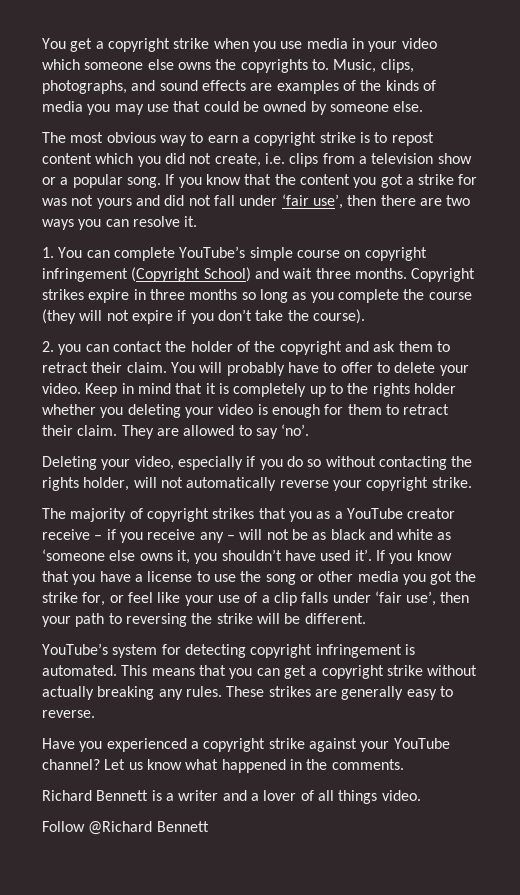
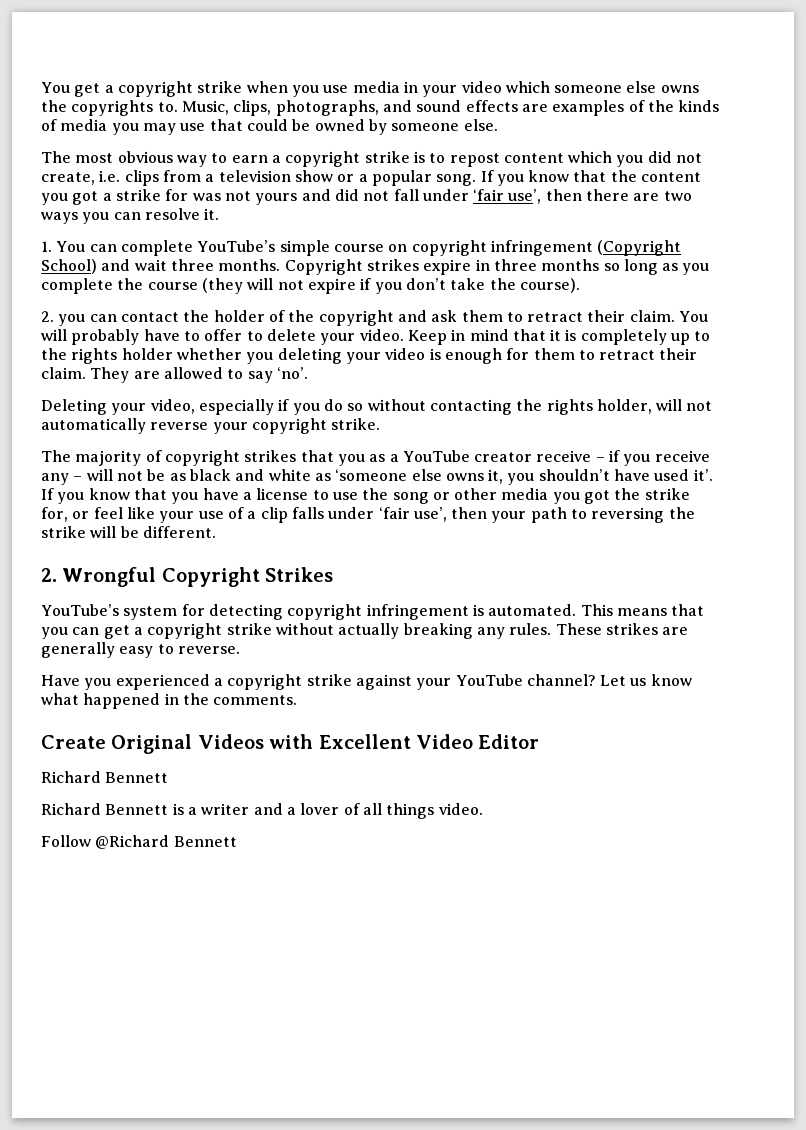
(366, 618) none -> [41,567,334,587] // 2. Wrongful Copyright Strikes
(404, 764) none -> [41,734,540,754] [41,771,169,783] // Create Original Videos with Excellent Video Editor // Richard Bennett

